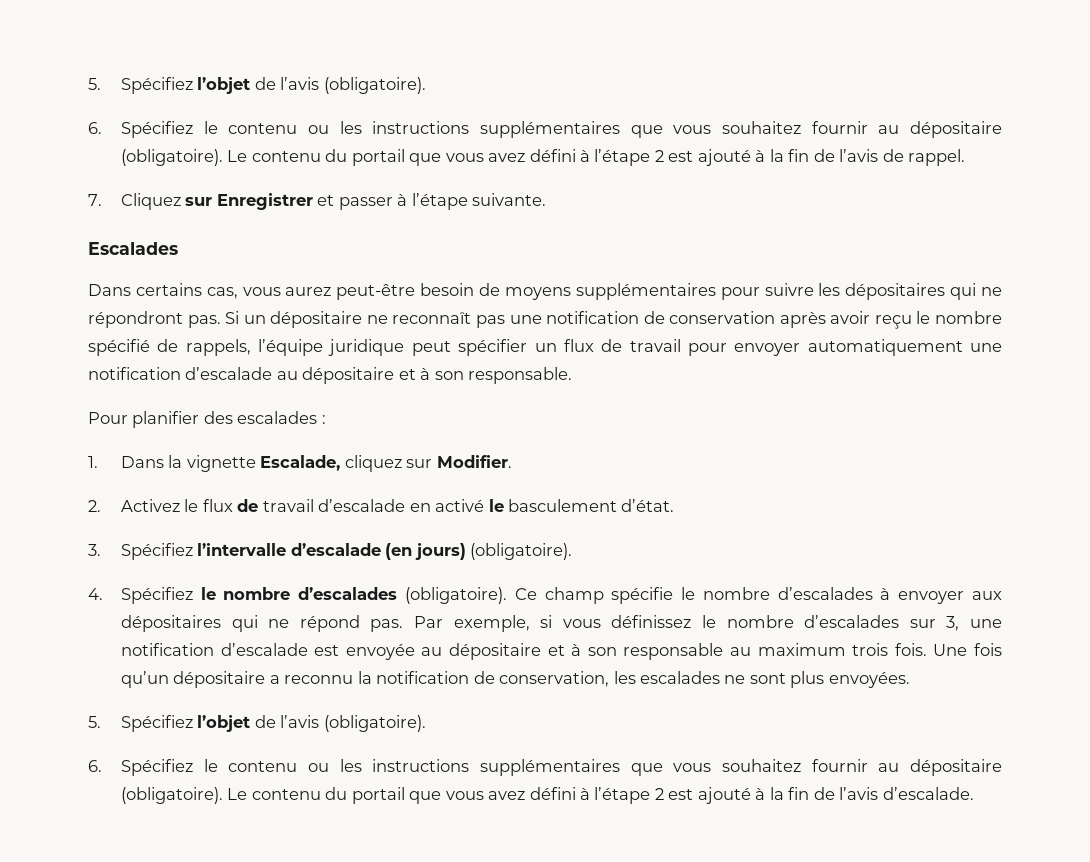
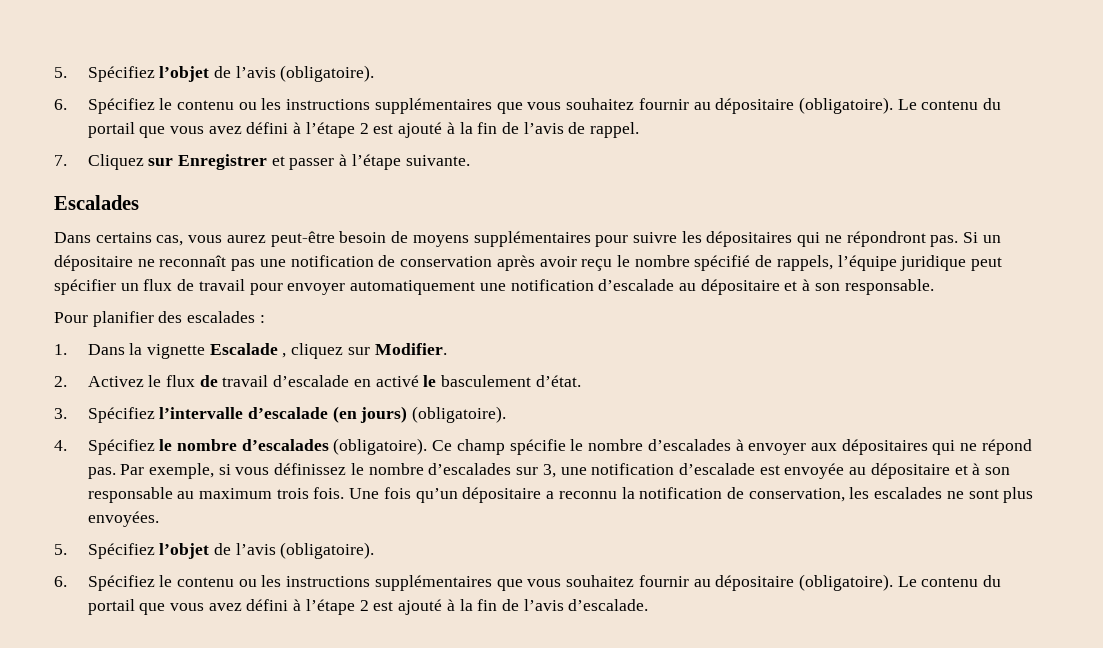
[260,455,341,471] Escalade, -> [209,343,287,358] Escalade ,

